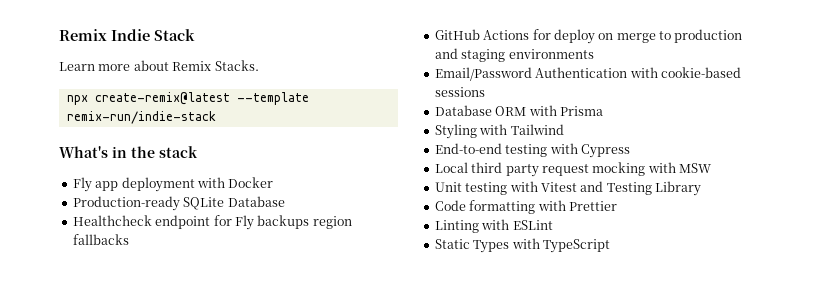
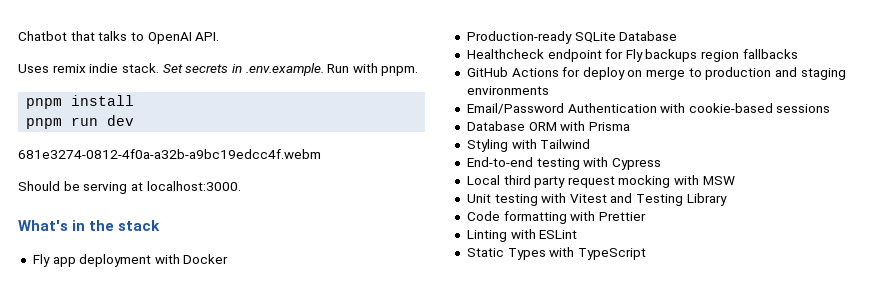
[59,29,195,41] [59,60,259,71] [66,92,309,105] [66,111,216,124] Remix Indie Stack // Learn more about Remix Stacks. // npx create-remix@latest --template remix-run/indie-stack -> [18,31,220,44] [18,63,419,76] [26,95,135,109] [26,115,135,129] [18,149,321,159] [18,181,241,194] Chatbot that talks to OpenAI API. // Uses remix indie stack. Set secrets in .env.example. Run with pnpm. // pnpm install // pnpm run dev // 681e3274-0812-4f0a-a32b-a9bc19edcc4f.webm // Should be serving at localhost:3000.

